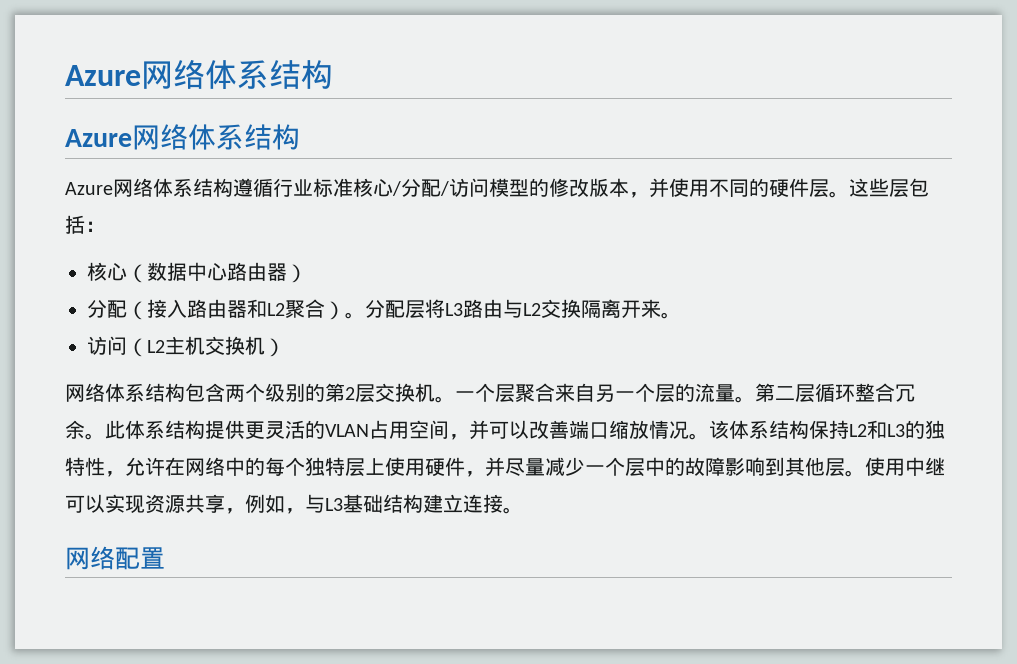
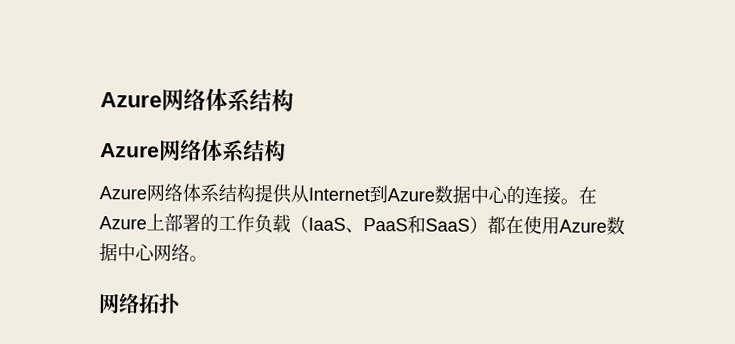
[233,178,929,198] [65,215,105,234] [87,262,307,283] [87,299,681,320] [87,336,285,357] [65,383,915,403] [65,420,945,440] [65,457,945,477] [65,494,503,514] 遵循行业标准核心/分配/访问模型的修改版本，并使用不同的硬件层。这些层包括： // 核心（数据中心路由器） // 分配（接入路由器和L2聚合）。分配层将L3路由与L2交换隔离开来。 // 访问（L2主机交换机） // 网络体系结构包含两个级别的第2层交换机。一个层聚合来自另一个层的流量。第二层循环整合冗余。此体系结构提供更灵活的VLAN占用空间，并可以改善端口缩放情况。该体系结构保持L2和L3的独特性，允许在网络中的每个独特层上使用硬件，并尽量减少一个层中的故障影响到其他层。使用中继可以实现资源共享，例如，与L3基础结构建立连接 -> [254,184,597,206] [99,213,625,235] [99,243,190,262] 提供从Internet到Azure数据中心的连接。在Azure上部署的工作负载（IaaS、PaaS和SaaS）都在使用Azure数据中心网络
[115,547,165,570] 配置 -> [138,293,181,314] 拓扑

